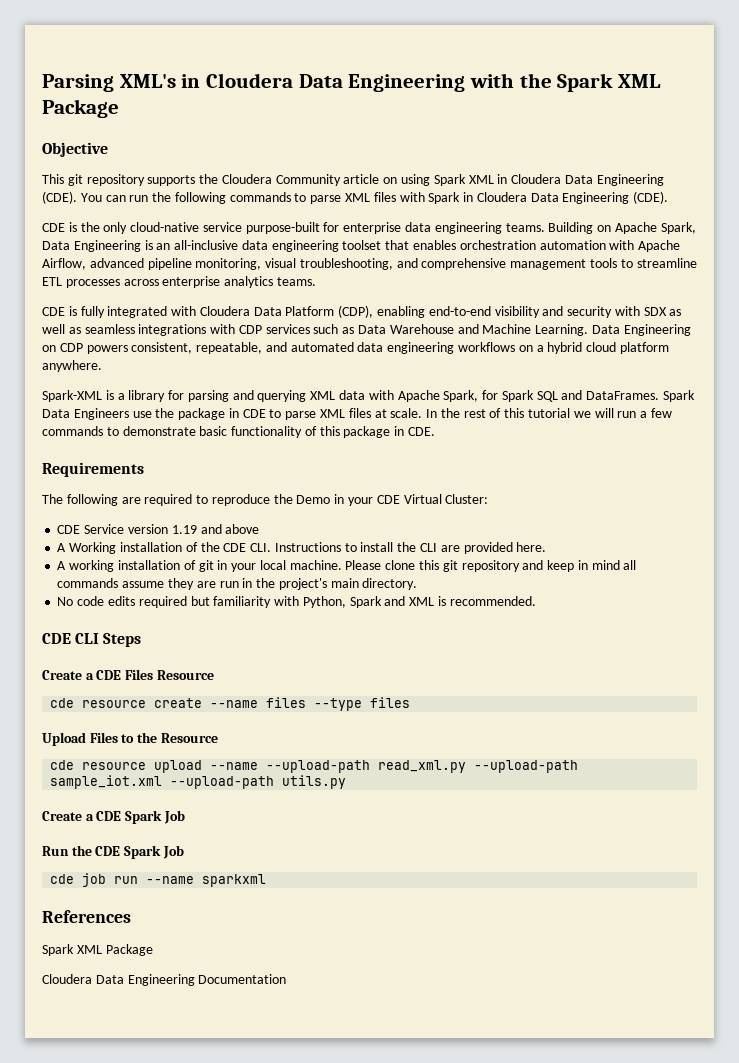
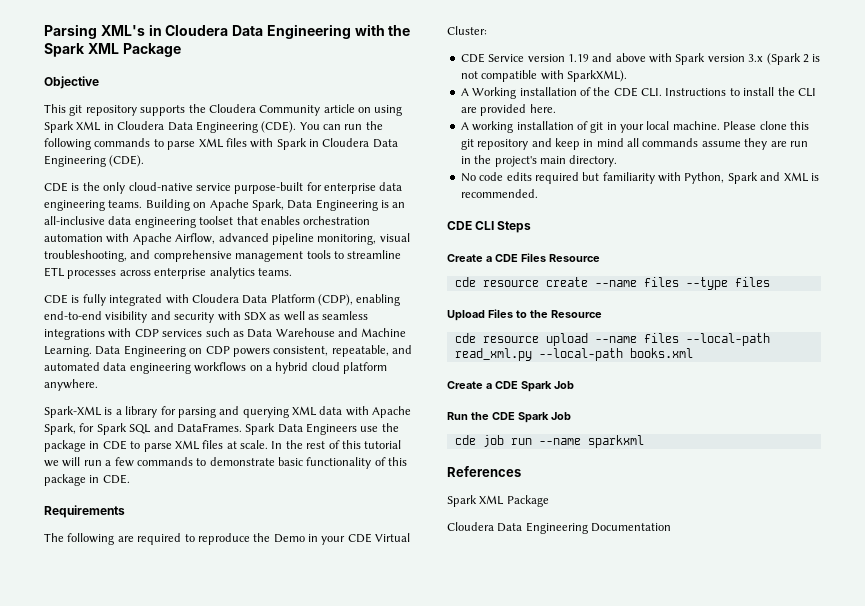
(260, 529) none -> [649,53,821,65] [460,70,627,82] with Spark version 3.x (Spark 2 is not compatible with SparkXML).
[266,760,579,773] [50,775,347,789] --upload-path read_xml.py --upload-path sample_iot.xml --upload-path utils.py -> [643,333,770,346] [454,348,693,361] files --local-path read_xml.py --local-path books.xml

